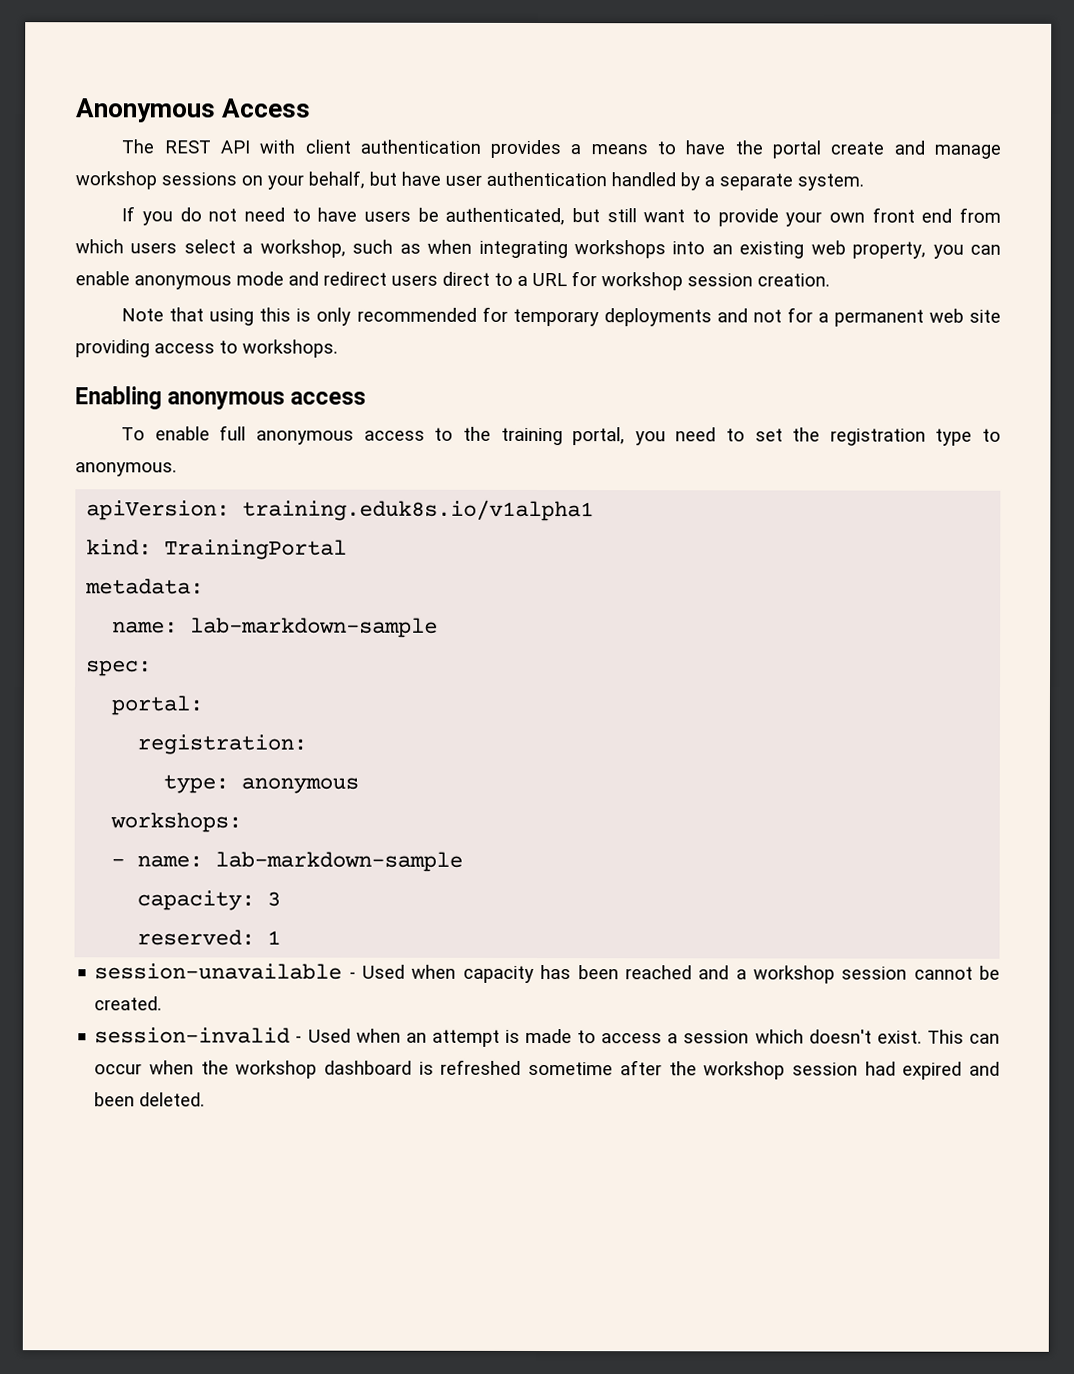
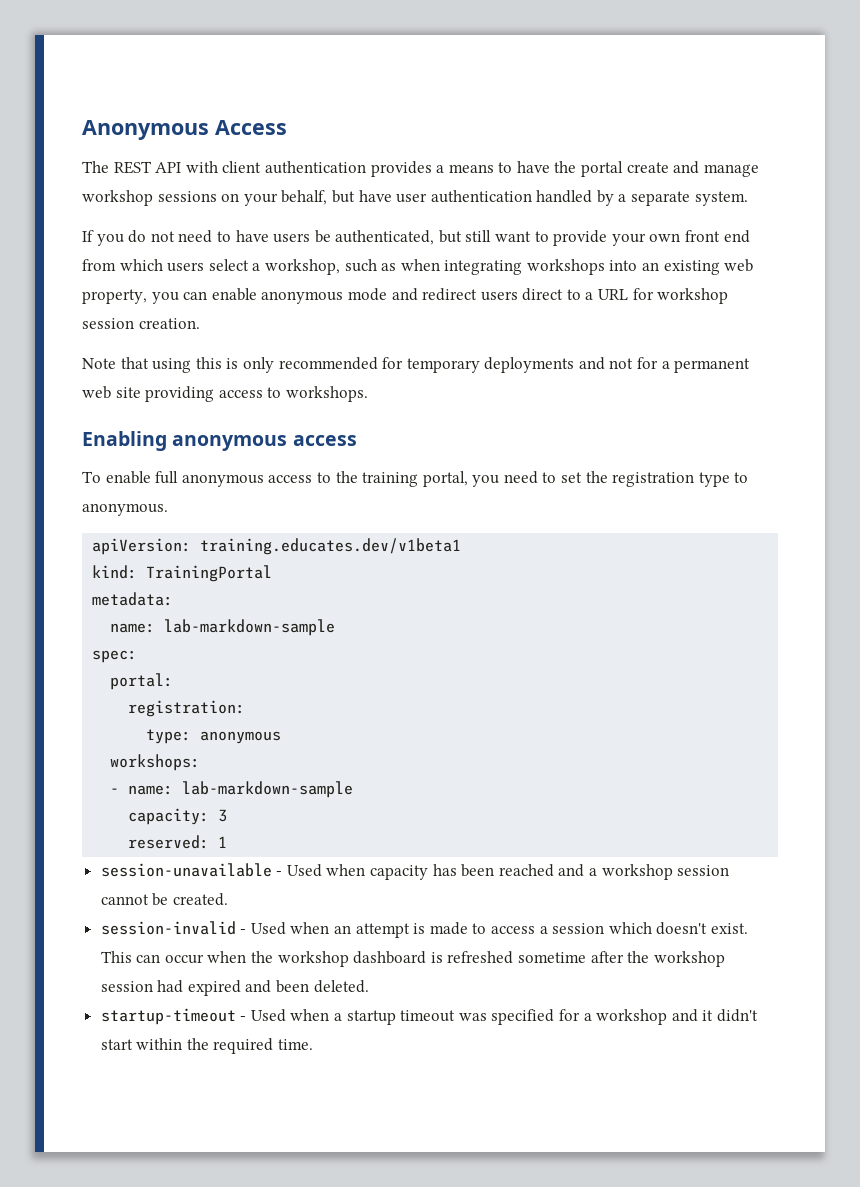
[242,499,595,522] training.eduk8s.io/v1alpha1 -> [200,538,462,555] training.educates.dev/v1beta1
(206, 1099) none -> [100,1008,758,1025] [100,1038,314,1054] // startup-timeout - Used when a startup timeout was specified for a workshop and it didn't start within the required time.

